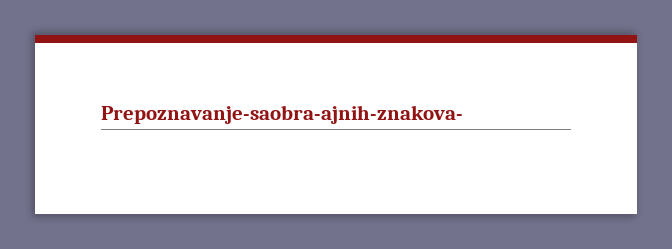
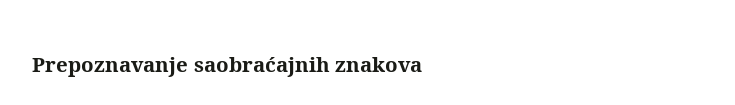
[101,105,463,124] Prepoznavanje-saobra-ajnih-znakova- -> [32,57,423,77] Prepoznavanje saobraćajnih znakova

